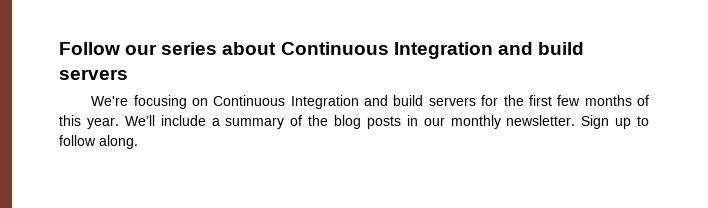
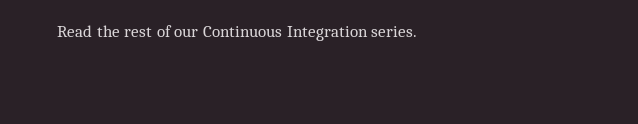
[59,42,584,59] [59,69,128,80] [91,95,649,109] [59,115,649,129] [59,135,138,149] Follow our series about Continuous Integration and build servers // We're focusing on Continuous Integration and build servers for the first few months of this year. We’ll include a summary of the blog posts in our monthly newsletter. Sign up to follow along. -> [57,25,418,41] Read the rest of our Continuous Integration series.

